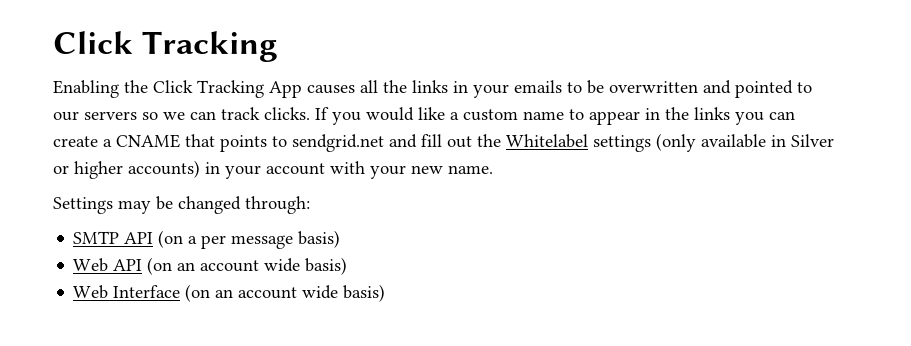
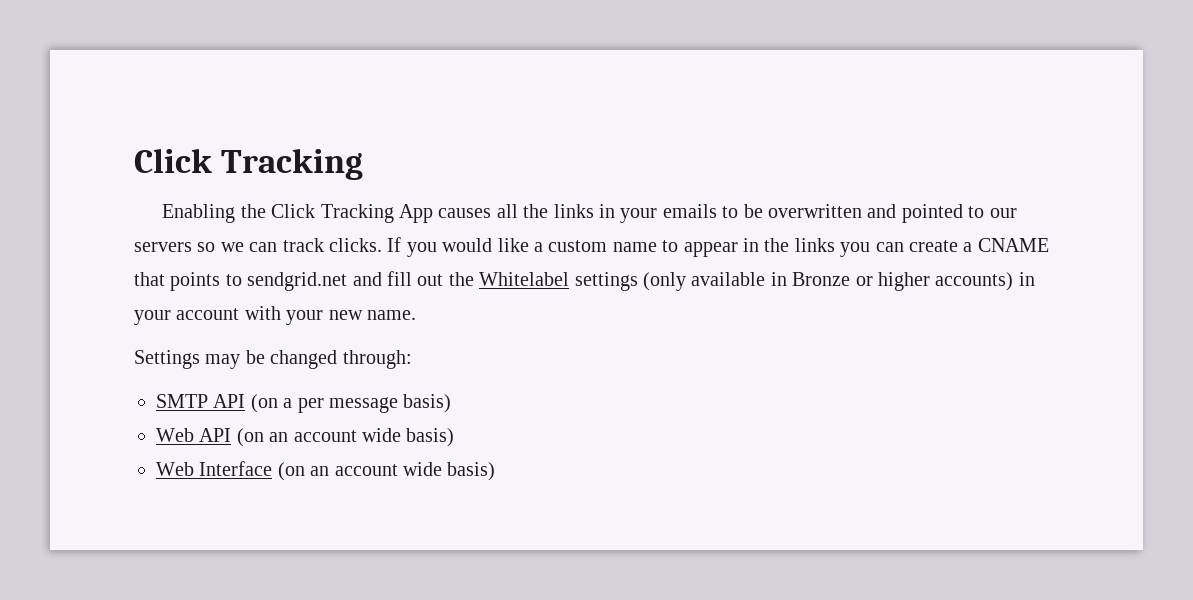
[791,134,834,147] Silver -> [792,272,851,286] Bronze

